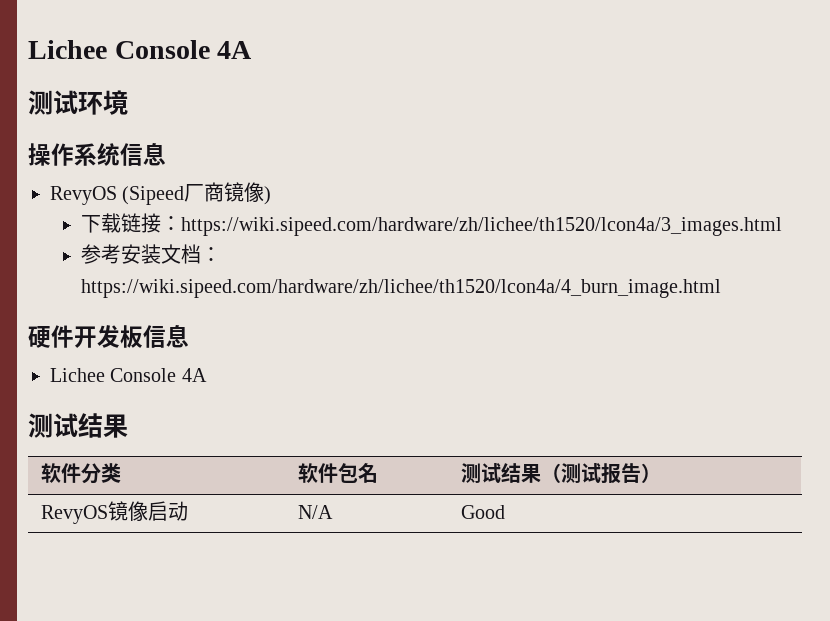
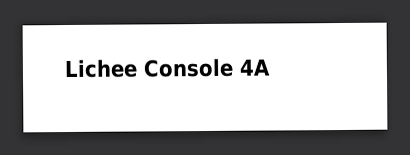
[28,40,253,59] [28,90,128,115] [28,142,166,166] [50,182,272,205] [80,213,782,236] [80,244,221,264] [80,279,721,298] [28,324,189,348] [50,368,207,382] [28,413,128,438] [40,463,121,484] [297,463,378,483] [460,463,661,484] [40,501,188,524] [297,505,333,519] [460,505,505,519] Lichee Console 4A // 测试环境 // 操作系统信息 // RevyOS (Sipeed厂商镜像) // 下载链接：https://wiki.sipeed.com/hardware/zh/lichee/th1520/lcon4a/3_images.html // 参考安装文档：https://wiki.sipeed.com/hardware/zh/lichee/th1520/lcon4a/4_burn_image.html // 硬件开发板信息 // Lichee Console 4A // 测试结果 // 软件分类 | 软件包名 | 测试结果（测试报告） // RevyOS镜像启动 | N/A | Good -> [64,58,270,79] Lichee Console 4A

